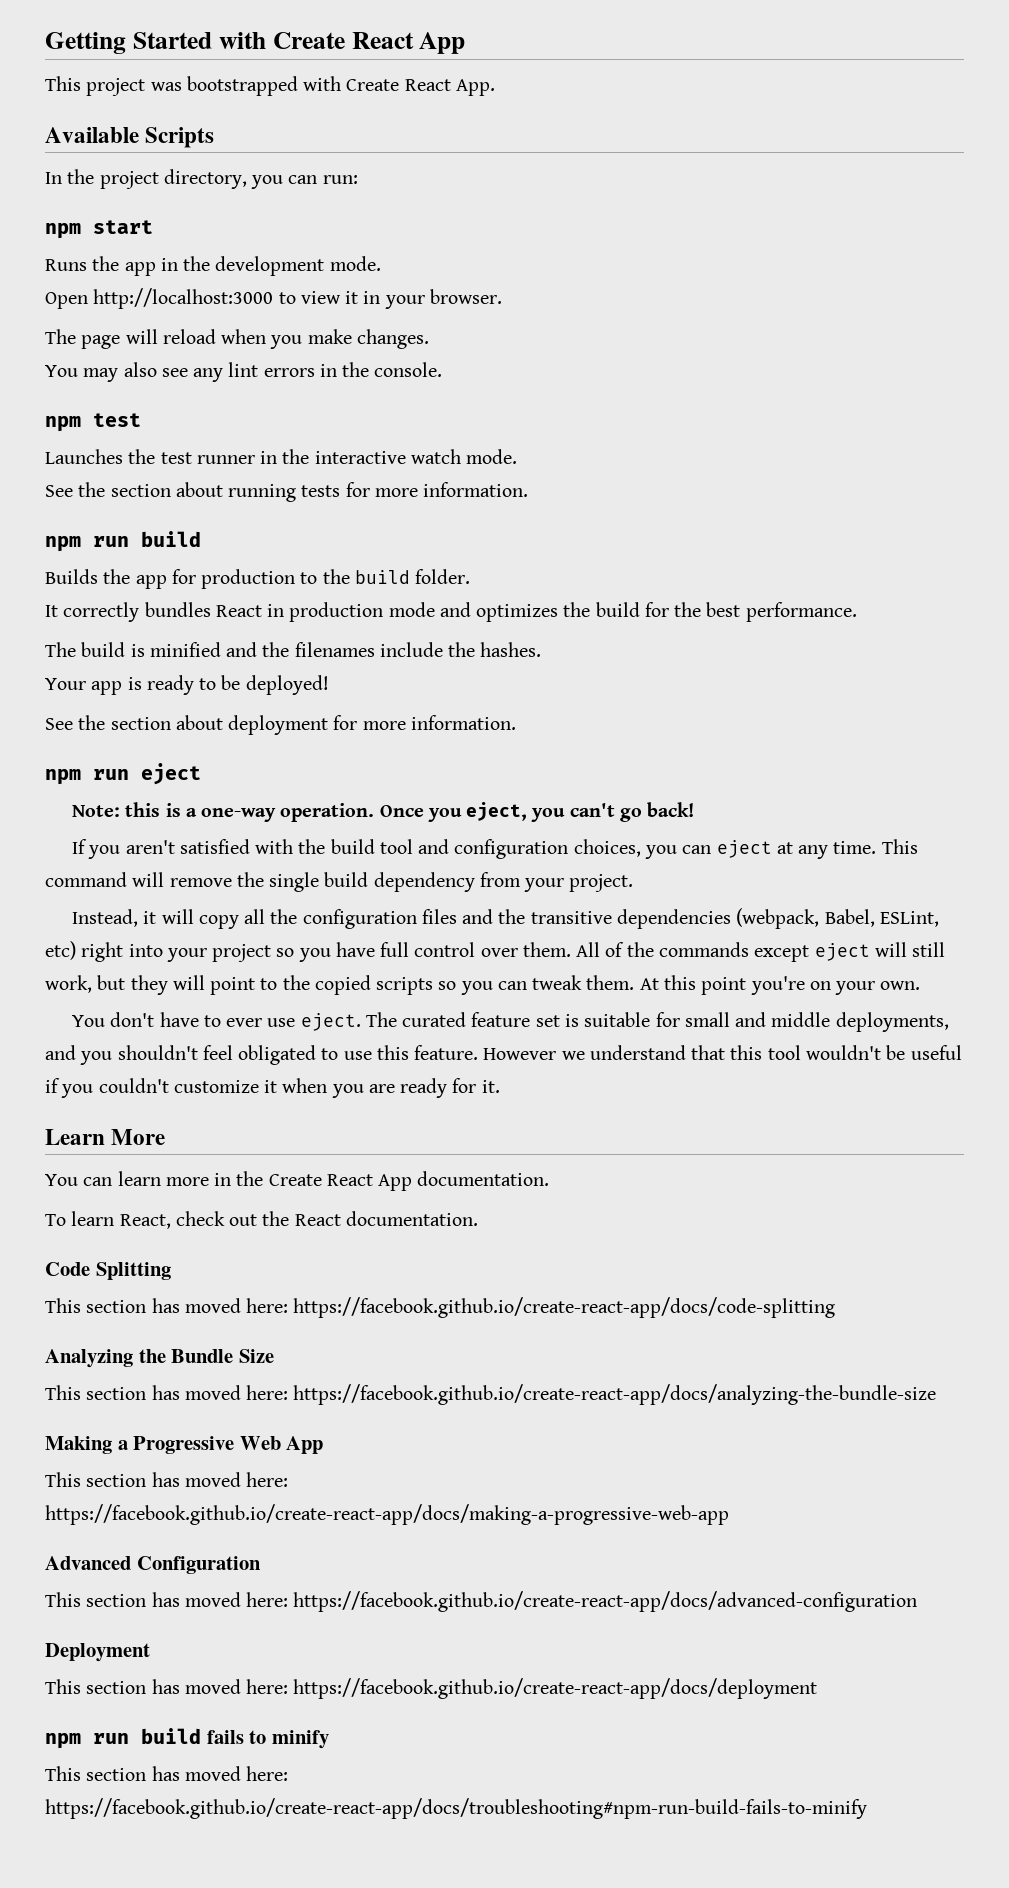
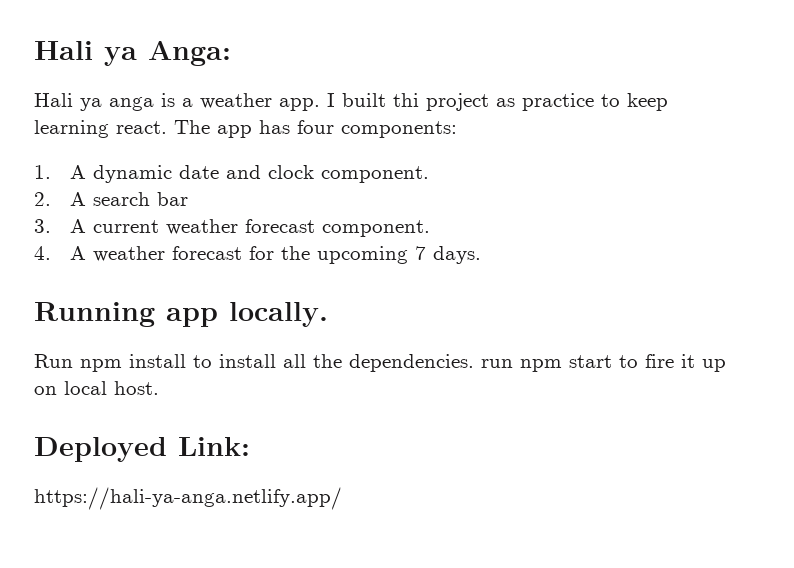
[45,32,466,54] [45,76,495,96] [45,127,215,148] [45,169,358,189] [45,220,153,239] [45,256,381,276] [45,288,502,309] [45,329,429,349] [45,362,443,382] [45,413,141,432] [45,449,518,464] [45,482,529,502] [45,531,201,552] [45,569,471,589] [45,602,857,622] [45,642,542,657] [45,675,329,695] [45,715,516,735] [45,763,201,785] [72,802,695,822] [72,839,918,859] [45,872,634,892] [72,908,939,929] [45,941,946,962] [45,975,921,995] [72,1012,949,1032] [45,1045,962,1065] [45,1078,500,1098] [45,1129,166,1145] [45,1171,550,1191] [45,1211,478,1229] [45,1262,171,1280] [45,1297,836,1318] [45,1349,274,1368] [45,1384,937,1405] [45,1436,324,1454] [45,1472,289,1487] [45,1504,729,1525] [45,1556,261,1574] [45,1591,918,1612] [45,1643,150,1662] [45,1678,818,1699] [45,1728,329,1749] [45,1766,289,1781] [45,1798,867,1819] Getting Started with Create React App // This project was bootstrapped with Create React App. // Available Scripts // In the project directory, you can run: // npm start // Runs the app in the development mode. // Open http://localhost:3000 to view it in your browser. // The page will reload when you make changes. // You may also see any lint errors in the console. // npm test // Launches the test runner in the interactive watch mode. // See the section about running tests for more information. // npm run build // Builds the app for production to the build folder. // It correctly bundles React in production mode and optimizes the build for the best performance. // The build is minified and the filenames include the hashes. // Your app is ready to be deployed! // See the section about deployment for more information. // npm run eject // Note: this is a one-way operation. Once you eject, you can't go back! // If you aren't satisfied with the build tool and configuration choices, you can eject at any time. This command will remove the single build dependency from your project. // Instead, it will copy all the configuration files and the transitive dependencies (webpack, Babel, ESLint, etc) right into your project so you have full control over them. All of the commands except eject will still work, but they will point to the copied scripts so you can tweak them. At this point you're on your own. // You don't have to ever use eject. The curated feature set is suitable for small and middle deployments, and you shouldn't feel obligated to use this feature. However we understand that this tool wouldn't be useful if you couldn't customize it when you are ready for it. // Learn More // You can learn more in the Create React App documentation. // To learn React, check out the React documentation. // Code Splitting // This section has moved here: https://facebook.github.io/create-react-app/docs/code-splitting // Analyzing the Bundle Size // This section has moved here: https://facebook.github.io/create-react-app/docs/analyzing-the-bundle-size // Making a Progressive Web App // This section has moved here: https://facebook.github.io/create-react-app/docs/making-a-progressive-web-app // Advanced Configuration // This section has moved here: https://facebook.github.io/create-react-app/docs/advanced-configuration // Deployment // This section has moved here: https://facebook.github.io/create-react-app/docs/deployment // npm run build fails to minify // This section has moved here: https://facebook.github.io/create-react-app/docs/troubleshooting#npm-run-build-fails-to-minify -> [34,41,231,66] [34,93,668,111] [34,120,457,138] [34,165,430,183] [34,192,189,206] [34,219,431,237] [34,246,482,264] [34,302,328,327] [34,354,726,372] [34,381,159,395] [34,437,250,462] [34,487,342,510] Hali ya Anga: // Hali ya anga is a weather app. I built thi project as practice to keep learning react. The app has four components: // 1. A dynamic date and clock component. // 2. A search bar // 3. A current weather forecast component. // 4. A weather forecast for the upcoming 7 days. // Running app locally. // Run npm install to install all the dependencies. run npm start to fire it up on local host. // Deployed Link: // https://hali-ya-anga.netlify.app/

